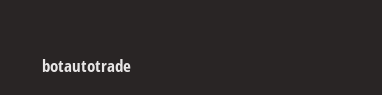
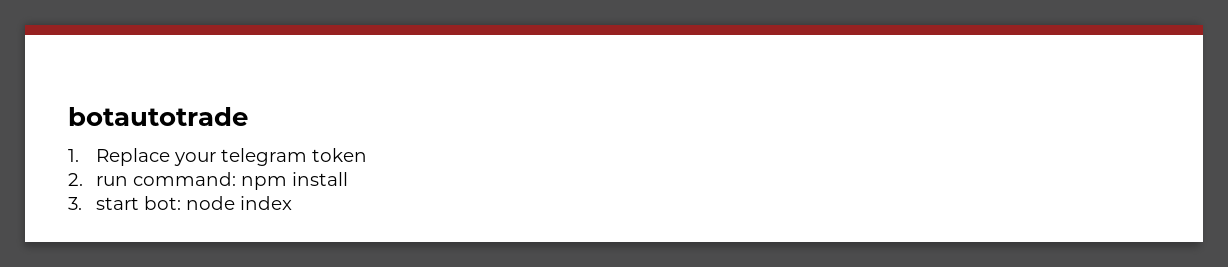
(131, 65) none -> [68,148,367,166] [68,172,348,190] [68,196,292,210] // 1. Replace your telegram token // 2. run command: npm install // 3. start bot: node index

